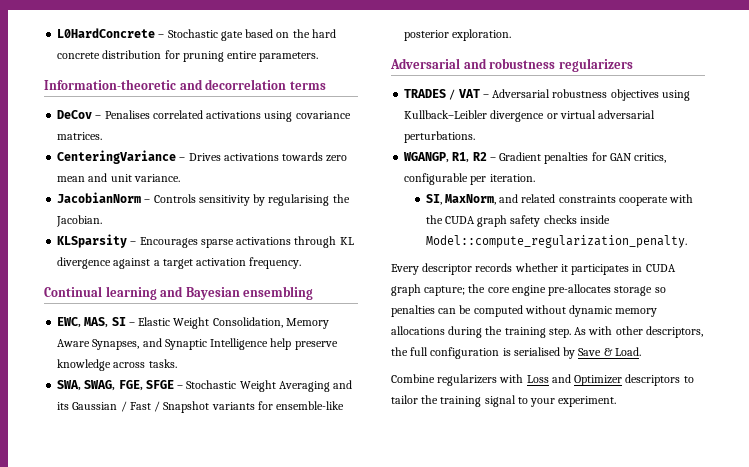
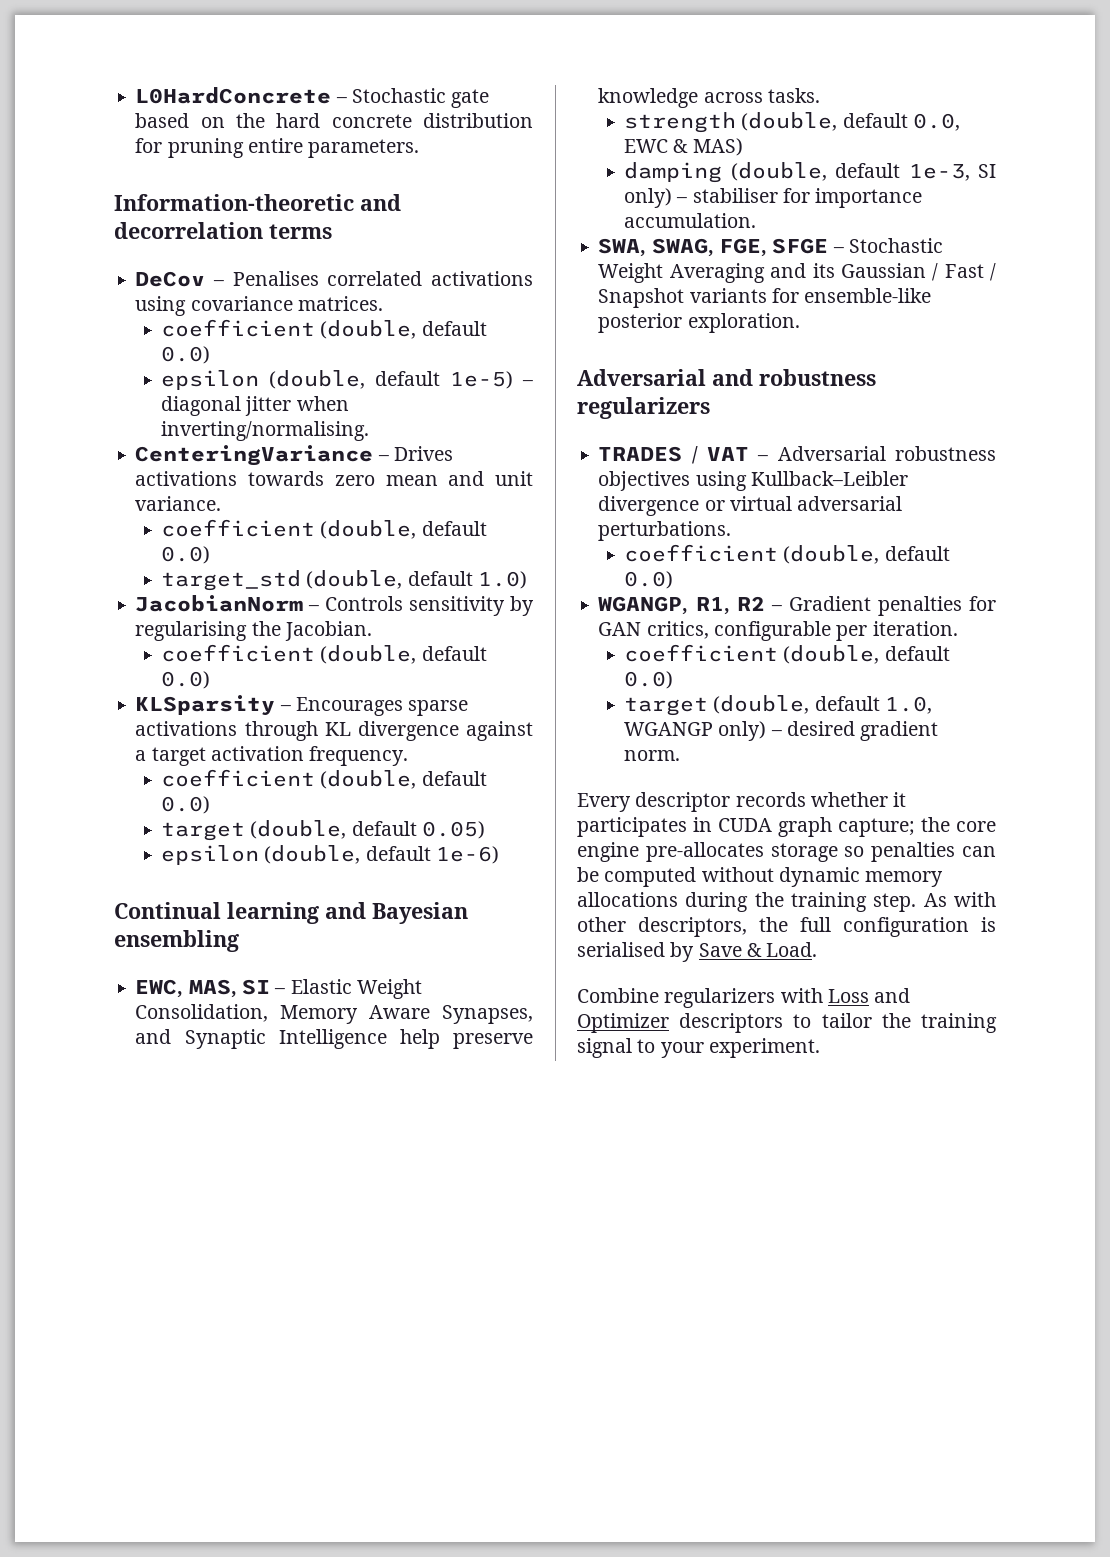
(103, 136) none -> [161,319,487,339] [161,346,211,364] [161,370,533,390] [161,396,349,416] [161,421,370,441] // coefficient (double, default 0.0) // epsilon (double, default 1e-5) – diagonal jitter when inverting/normalising.
(180, 178) none -> [161,519,487,539] [161,546,211,564] [161,570,527,591] // coefficient (double, default 0.0) // target_std (double, default 1.0)
(103, 221) none -> [161,644,487,664] [161,671,211,689] // coefficient (double, default 0.0)
(302, 263) none -> [161,769,487,789] [161,796,211,814] [161,820,485,841] [161,845,499,865] // coefficient (double, default 0.0) // target (double, default 0.05) // epsilon (double, default 1e-6)
(177, 363) none -> [624,112,960,133] [624,138,743,156] [624,162,996,183] [624,188,923,208] [624,213,757,228] // strength (double, default 0.0, EWC & MAS) // damping (double, default 1e-3, SI only) – stabiliser for importance accumulation.
(476, 137) none -> [624,544,950,564] [624,571,674,589] // coefficient (double, default 0.0)
[425,194,694,206] [425,215,610,227] [425,235,687,248] SI, MaxNorm, and related constraints cooperate with the CUDA graph safety checks inside Model::compute_regularization_penalty. -> [624,644,950,664] [624,671,674,689] [624,695,932,716] [624,721,939,741] [624,750,681,761] coefficient (double, default 0.0) // target (double, default 1.0, WGANGP only) – desired gradient norm.

